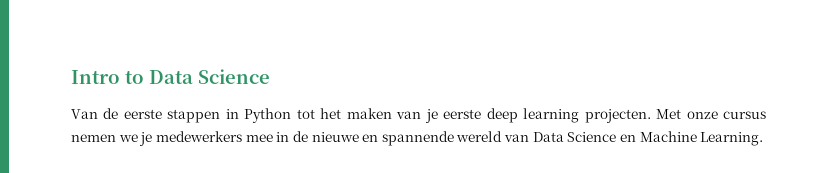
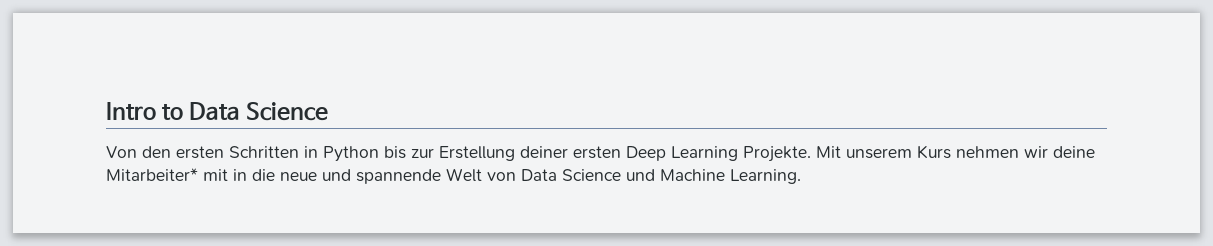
[71,108,767,123] [71,131,637,146] Van de eerste stappen in Python tot het maken van je eerste deep learning projecten. Met onze cursus nemen we je medewerkers mee in de nieuwe en spannende wereld van Data Science en -> [106,145,1095,162] [106,168,655,184] Von den ersten Schritten in Python bis zur Erstellung deiner ersten Deep Learning Projekte. Mit unserem Kurs nehmen wir deine Mitarbeiter* mit in die neue und spannende Welt von Data Science und

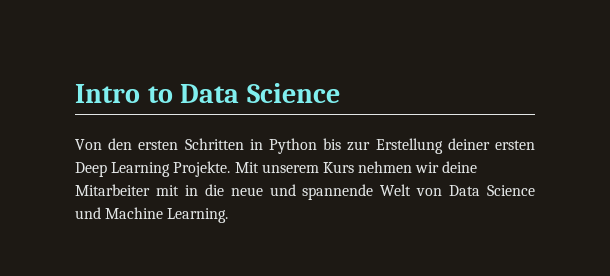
[106,168,198,181] Mitarbeiter* -> [75,184,150,196] Mitarbeiter

